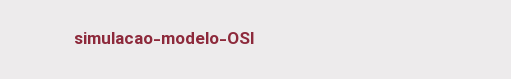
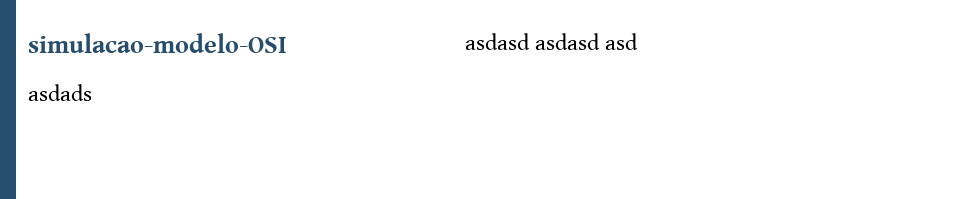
(255, 38) none -> [28,84,92,101] [465,33,639,50] // asdads // asdasd asdasd asd

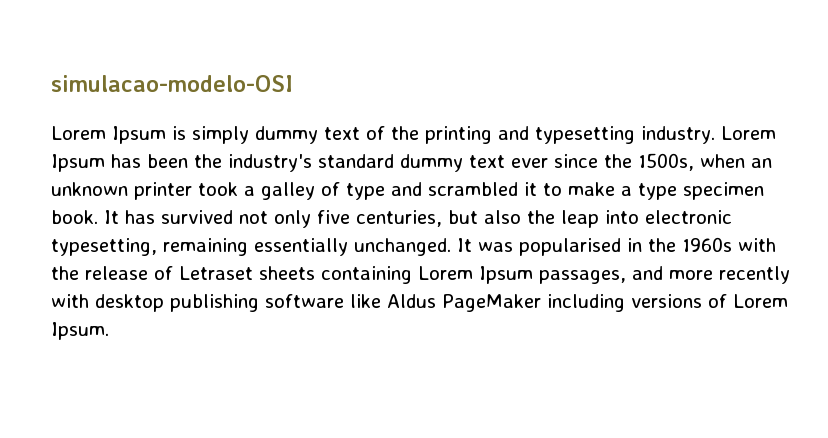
[28,84,92,101] [465,33,639,50] asdads // asdasd asdasd asd -> [51,126,776,144] [51,153,772,172] [51,182,764,200] [51,210,732,228] [51,237,776,256] [51,266,790,284] [51,294,788,312] [51,322,109,340] Lorem Ipsum is simply dummy text of the printing and typesetting industry. Lorem Ipsum has been the industry's standard dummy text ever since the 1500s, when an unknown printer took a galley of type and scrambled it to make a type specimen book. It has survived not only five centuries, but also the leap into electronic typesetting, remaining essentially unchanged. It was popularised in the 1960s with the release of Letraset sheets containing Lorem Ipsum passages, and more recently with desktop publishing software like Aldus PageMaker including versions of Lorem Ipsum.

